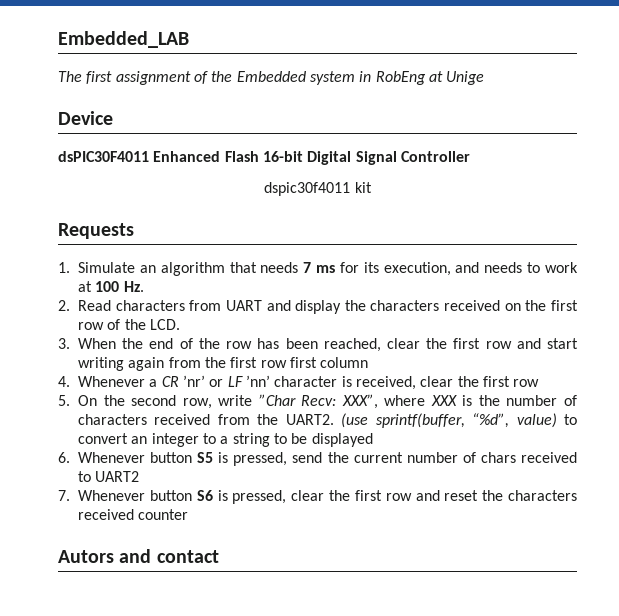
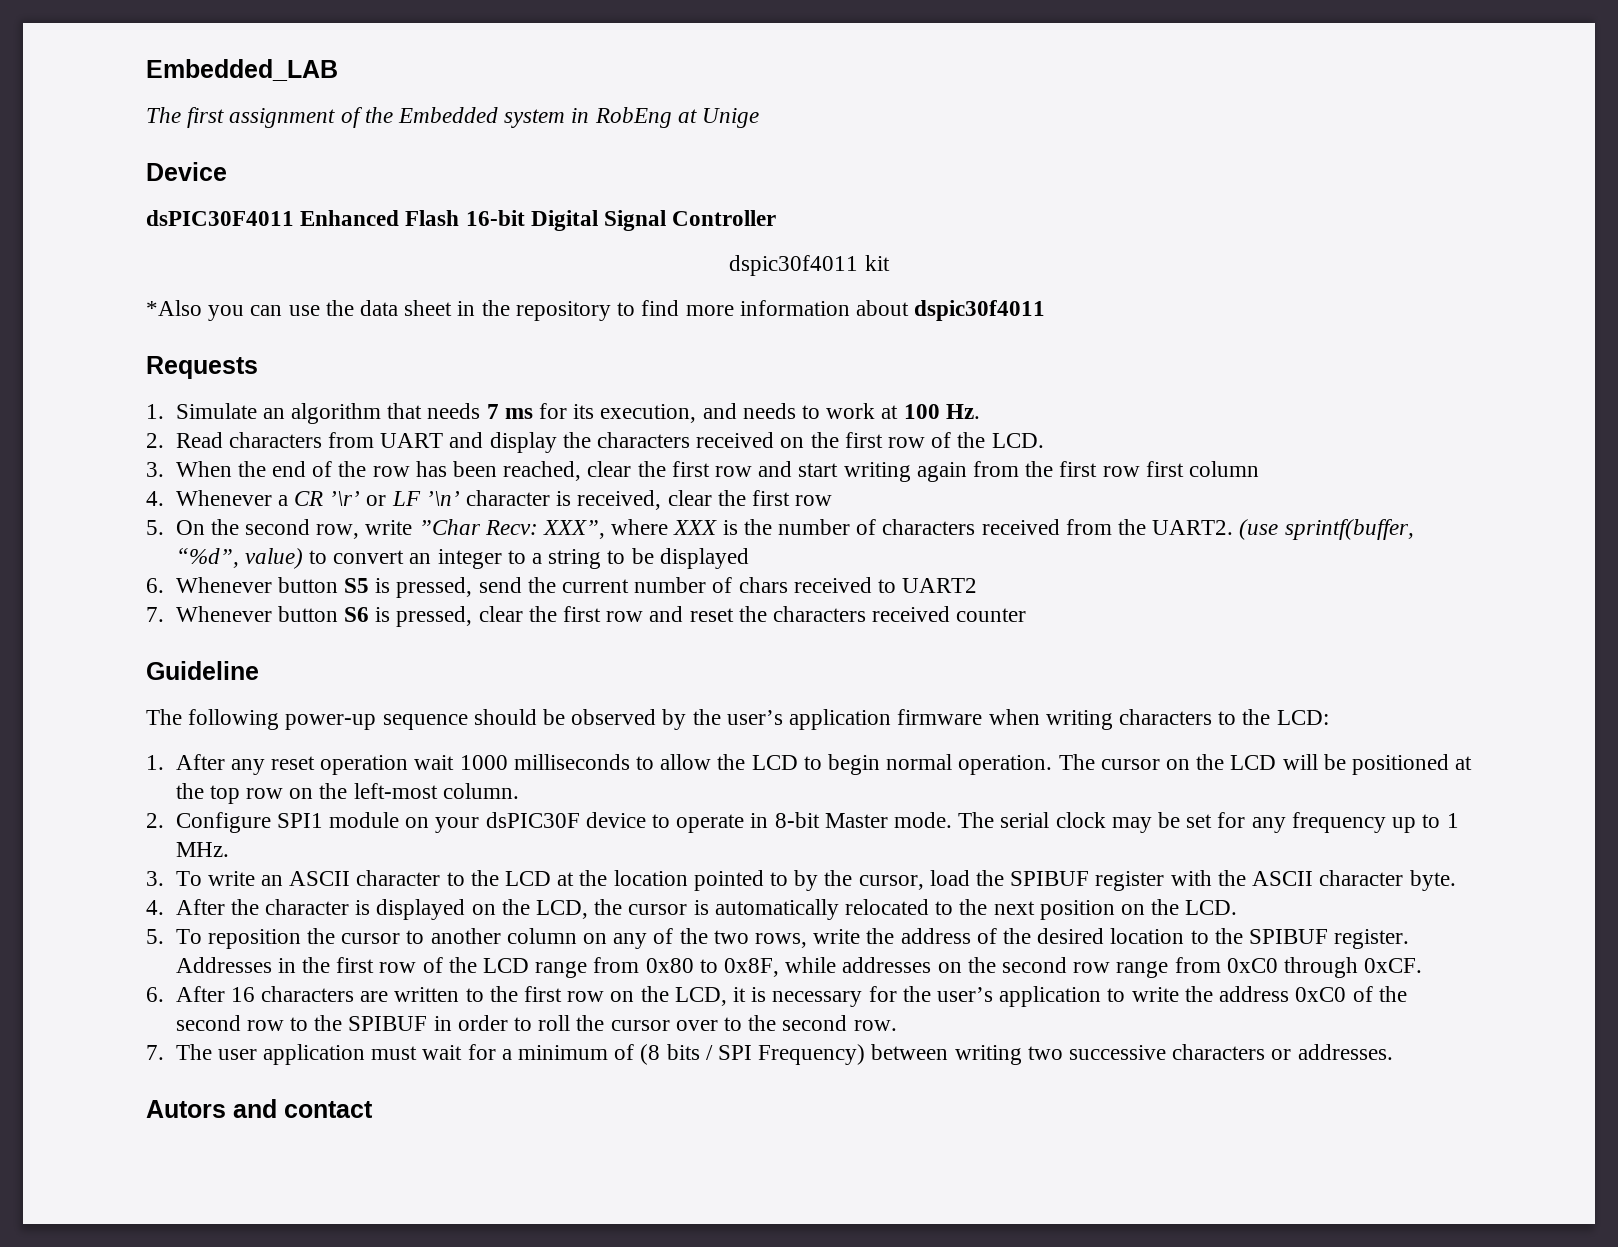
(372, 187) none -> [146,300,1046,321] // *Also you can use the data sheet in the repository to find more information about dspic30f4011
[182,375,205,387] ’nr’ -> [329,491,361,506] ’\r’
[245,375,270,387] ’nn’ -> [425,491,460,506] ’\n’
(189, 514) none -> [146,661,259,680] [146,709,1329,730] [146,754,1473,775] [175,783,519,804] [146,812,1459,833] [175,842,229,857] [146,870,1456,891] [146,899,1238,920] [146,928,1410,949] [175,957,1423,978] [146,986,1407,1007] [175,1015,897,1031] [146,1044,1393,1065] // Guideline // The following power-up sequence should be observed by the user’s application firmware when writing characters to the LCD: // 1. After any reset operation wait 1000 milliseconds to allow the LCD to begin normal operation. The cursor on the LCD will be positioned at the top row on the left-most column. // 2. Configure SPI1 module on your dsPIC30F device to operate in 8-bit Master mode. The serial clock may be set for any frequency up to 1 MHz. // 3. To write an ASCII character to the LCD at the location pointed to by the cursor, load the SPIBUF register with the ASCII character byte. // 4. After the character is displayed on the LCD, the cursor is automatically relocated to the next position on the LCD. // 5. To reposition the cursor to another column on any of the two rows, write the address of the desired location to the SPIBUF register. Addresses in the first row of the LCD range from 0x80 to 0x8F, while addresses on the second row range from 0xC0 through 0xCF. // 6. After 16 characters are written to the first row on the LCD, it is necessary for the user’s application to write the address 0xC0 of the second row to the SPIBUF in order to roll the cursor over to the second row. // 7. The user application must wait for a minimum of (8 bits / SPI Frequency) between writing two successive characters or addresses.

